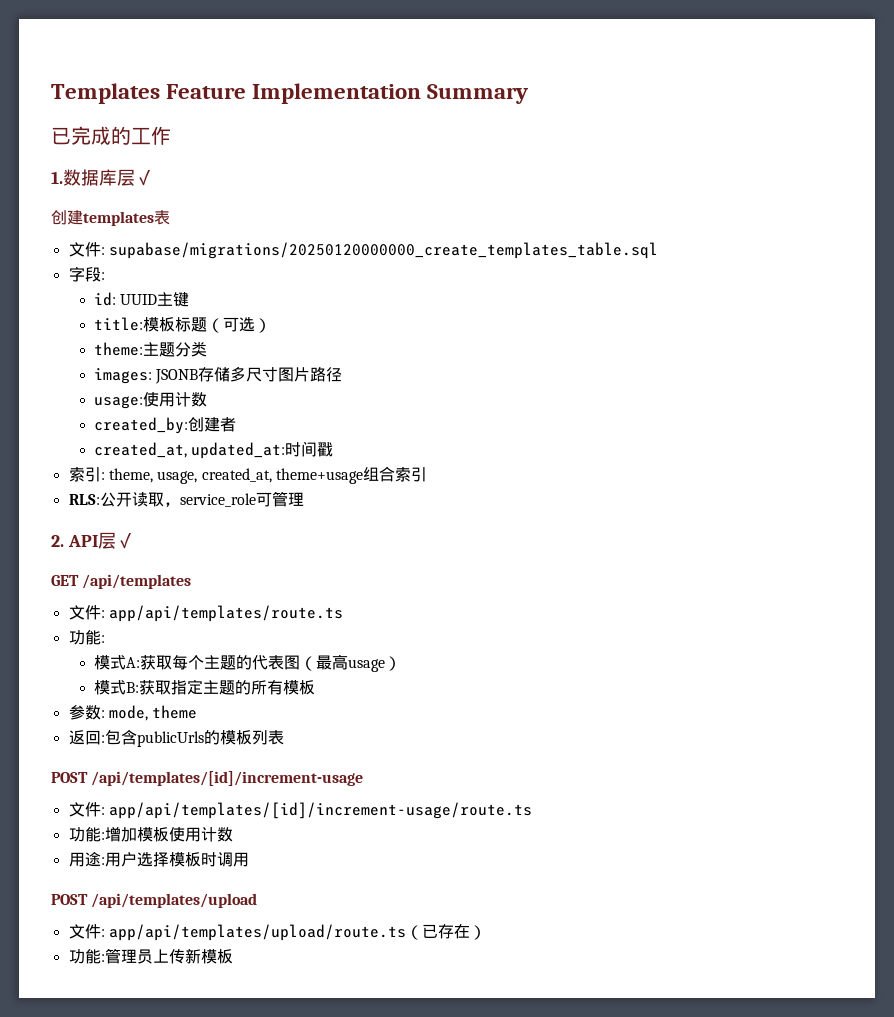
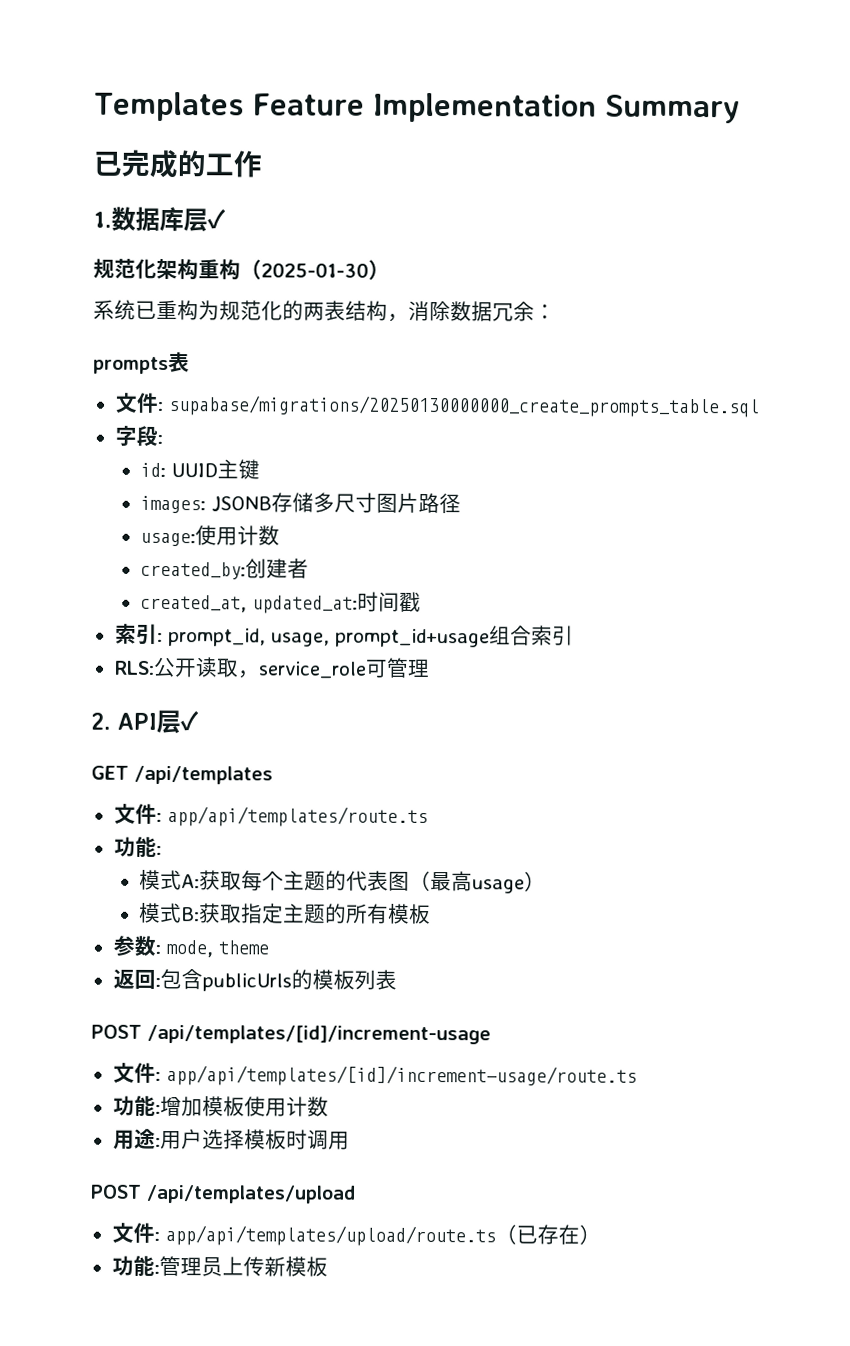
[51,210,154,226] 创建templates -> [93,258,390,281] [93,299,556,322] [93,356,169,375] 规范化架构重构（2025-01-30） // 系统已重构为规范化的两表结构，消除数据冗余： // prompts
[108,242,658,259] supabase/migrations/20250120000000_create_templates_table.sql -> [167,395,760,418] supabase/migrations/20250130000000_create_prompts_table.sql
[94,317,272,333] [94,341,208,357] // title:模板标题（可选） // theme:主题分类 -> (261, 469) none
[108,468,363,484] theme, usage, created_at, theme+usage -> [167,628,490,648] prompt_id, usage, prompt_id+usage

